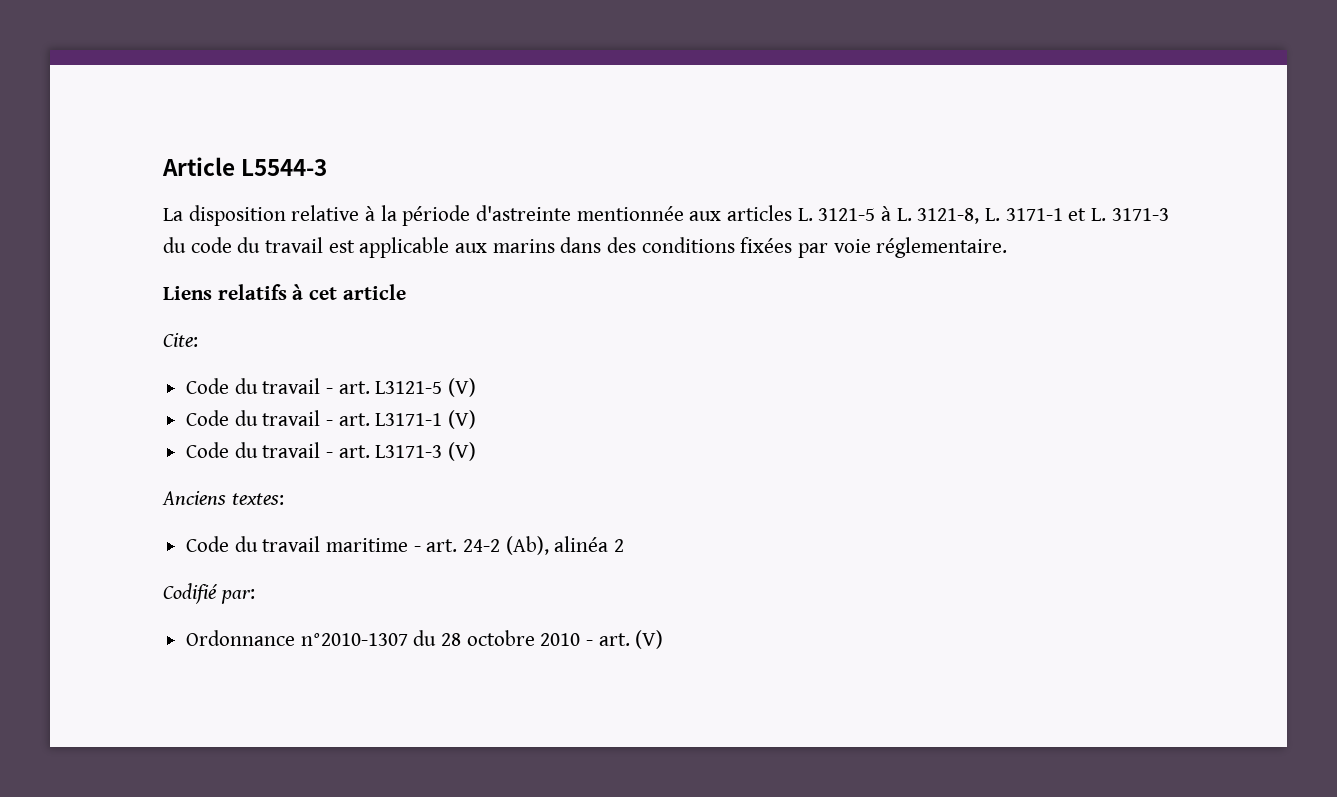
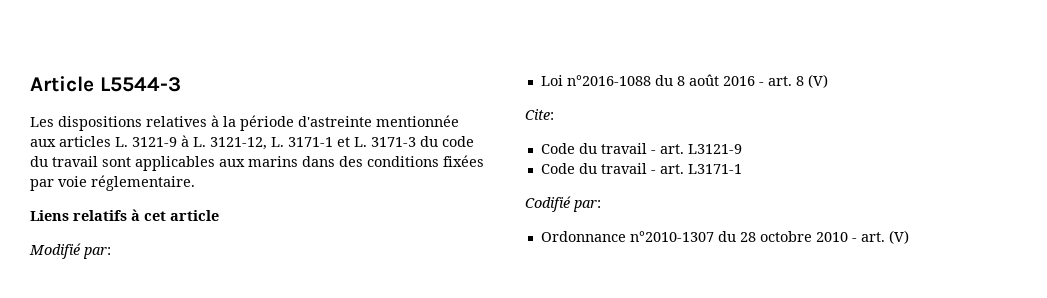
[163,205,360,226] La disposition relative -> [30,116,207,131] Les dispositions relatives
[818,208,876,221] 3121-5 -> [132,137,177,147] 3121-9
[917,208,980,224] 3121-8, -> [210,137,267,150] 3121-12,
[328,237,450,258] est applicable -> [102,156,215,171] sont applicables
(406, 292) none -> [29,243,111,259] [540,74,828,88] // Modifié par: // Loi n°2016-1088 du 8 août 2016 - art. 8 (V)
[375,378,477,397] L3121-5 (V) -> [687,144,742,154] L3121-9
[448,410,477,429] [186,442,477,461] [162,491,284,505] [186,536,625,555] (V) // Code du travail - art. L3171-3 (V) // Anciens textes: // Code du travail maritime - art. 24-2 (Ab), alinéa 2 -> (742, 169) none

